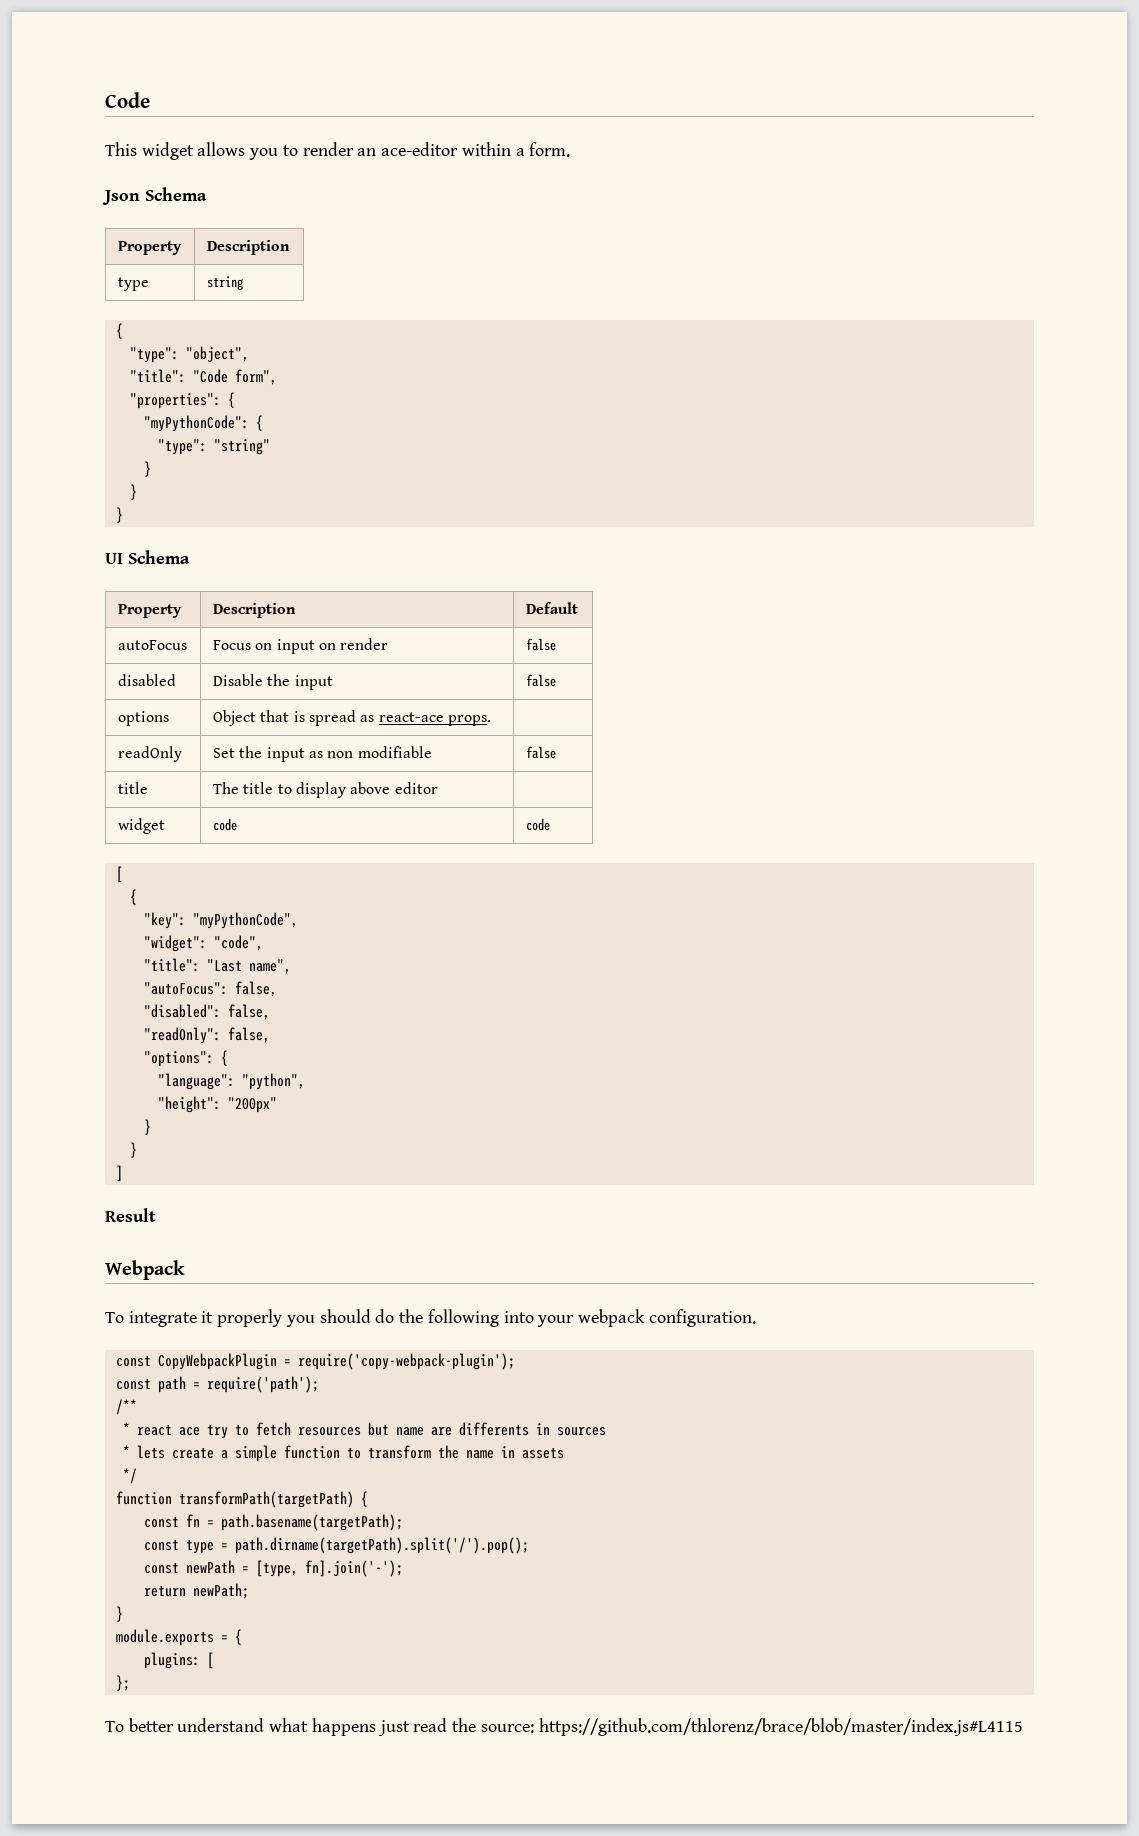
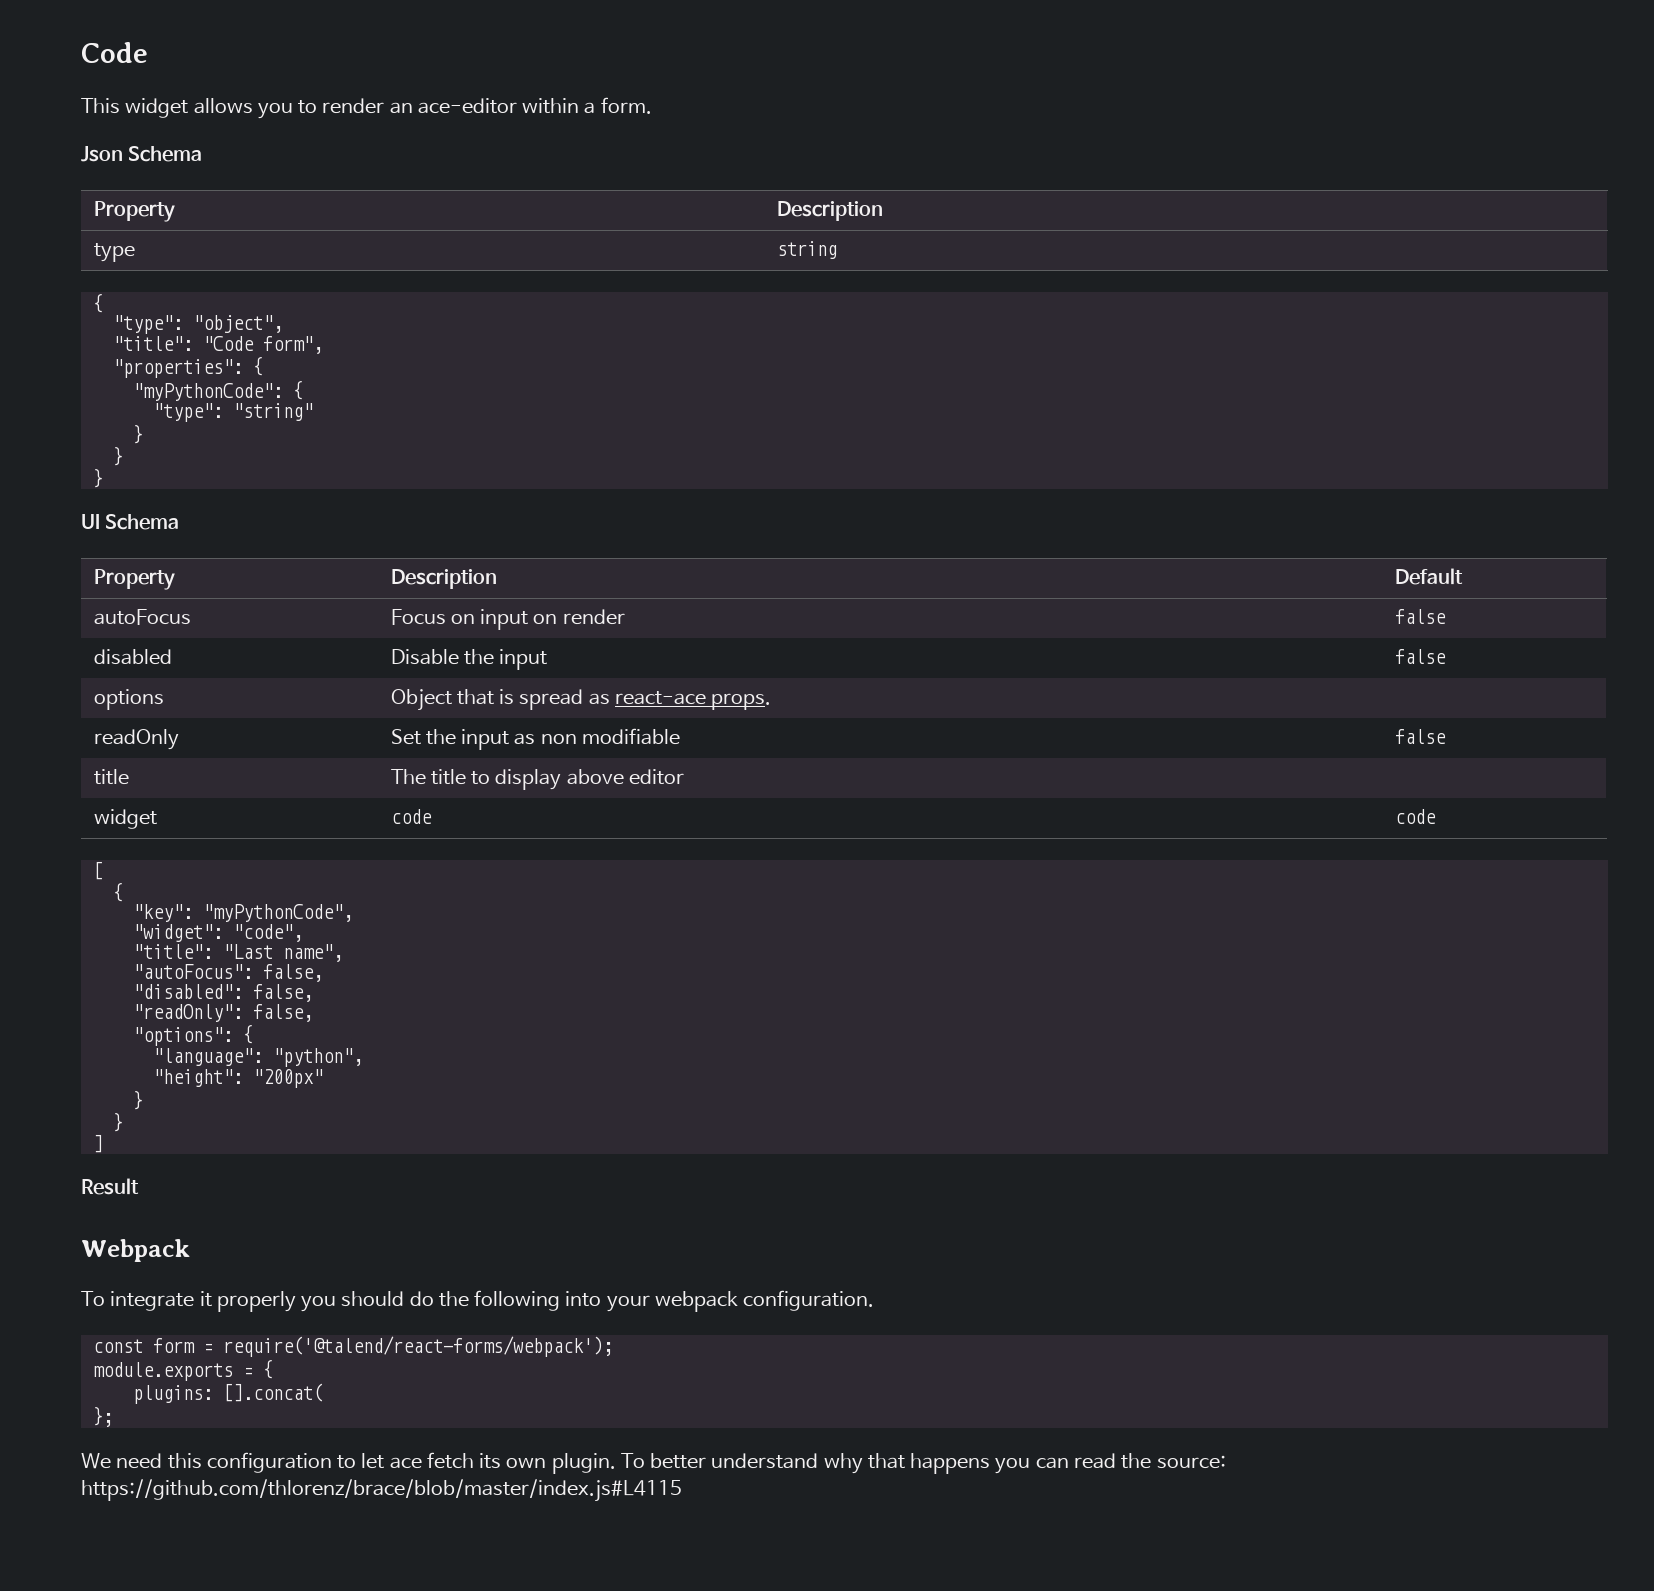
[157,1353,515,1370] [115,1376,319,1393] [115,1399,137,1415] [122,1422,606,1439] [122,1445,564,1462] [122,1468,137,1484] [115,1491,368,1508] [143,1514,403,1531] [143,1537,529,1554] [143,1560,403,1577] [143,1583,249,1599] [115,1606,123,1622] CopyWebpackPlugin = require('copy-webpack-plugin'); // const path = require('path'); // /** // * react ace try to fetch resources but name are differents in sources // * lets create a simple function to transform the name in assets // */ // function transformPath(targetPath) { // const fn = path.basename(targetPath); // const type = path.dirname(targetPath).split('/').pop(); // const newPath = [type, fn].join('-'); // return newPath; // } -> [152,1336,613,1357] form = require('@talend/react-forms/webpack');
[206,1652,214,1669] [ -> [222,1383,323,1402] [].concat(
[105,1718,410,1736] To better understand what happens just -> [81,1452,1069,1474] We need this configuration to let ace fetch its own plugin. To better understand why that happens you can

